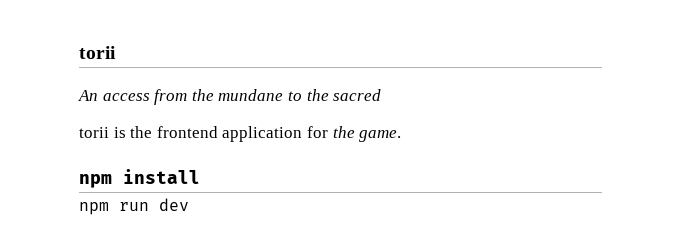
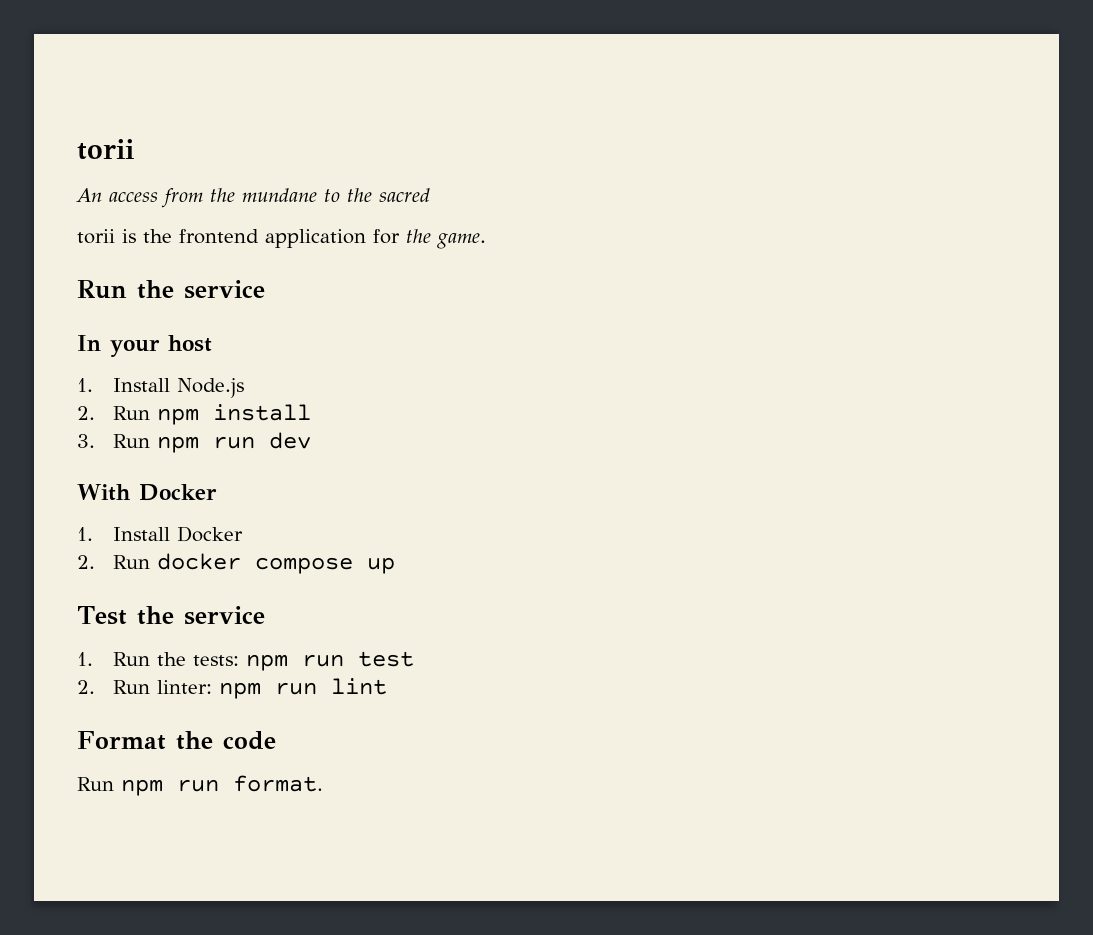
(402, 136) none -> [77,280,265,299] [77,335,212,357] [77,378,245,398] [77,406,151,420] Run the service // In your host // 1. Install Node.js // 2. Run
(200, 176) none -> [77,434,151,448] 3. Run
(189, 204) none -> [77,484,217,501] [77,526,244,542] [77,553,396,574] [77,606,265,625] [77,651,415,671] [77,678,388,699] [77,731,276,750] [77,775,323,796] // With Docker // 1. Install Docker // 2. Run docker compose up // Test the service // 1. Run the tests: npm run test // 2. Run linter: npm run lint // Format the code // Run npm run format.

